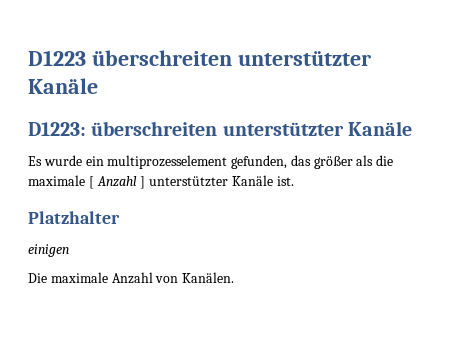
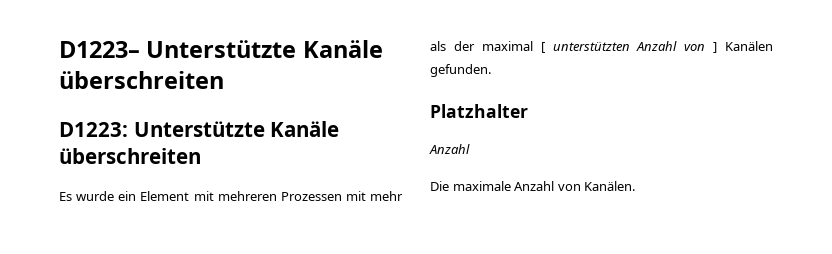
[28,50,371,66] [28,78,98,94] D1223 überschreiten unterstützter Kanäle -> [59,40,383,58] [59,71,224,89] D1223– Unterstützte Kanäle überschreiten
[91,121,412,136] überschreiten unterstützter Kanäle -> [133,121,340,137] [59,148,201,164] Unterstützte Kanäle überschreiten
[107,155,394,169] [28,175,294,189] multiprozesselement gefunden, das größer als die maximale [ Anzahl ] unterstützter Kanäle ist. -> [140,191,403,201] [430,41,773,53] [430,64,491,77] Element mit mehreren Prozessen mit mehr als der maximal [ unterstützten Anzahl von ] Kanälen gefunden.
[28,244,69,257] einigen -> [429,144,470,154] Anzahl

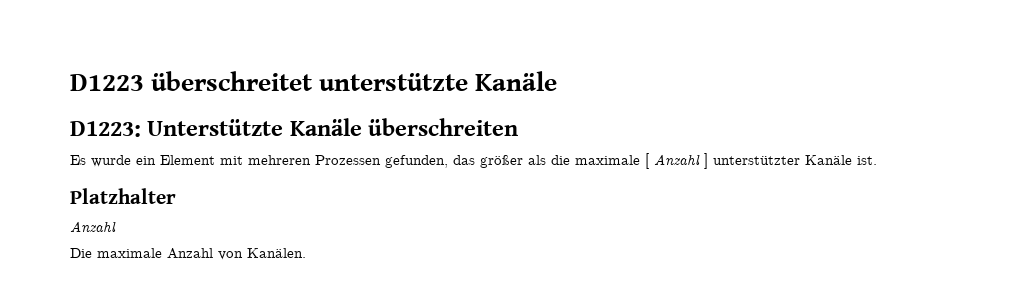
[59,40,383,58] [59,71,224,89] D1223– Unterstützte Kanäle überschreiten -> [70,71,558,91] D1223 überschreitet unterstützte Kanäle
[345,191,403,201] [430,41,773,53] [430,64,491,77] mit mehr als der maximal [ unterstützten Anzahl von ] Kanälen gefunden. -> [385,153,877,169] gefunden, das größer als die maximale [ Anzahl ] unterstützter Kanäle ist.

